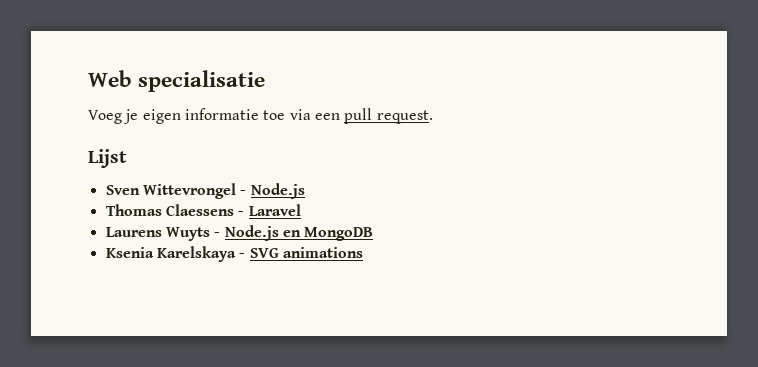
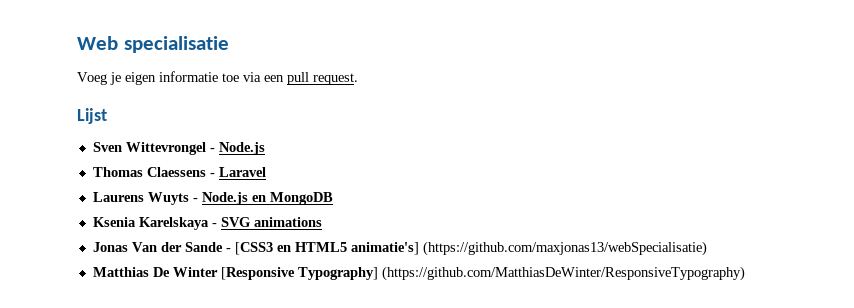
(363, 252) none -> [92,241,707,256] [92,266,745,281] // Jonas Van der Sande - [CSS3 en HTML5 animatie's] (https://github.com/maxjonas13/webSpecialisatie) // Matthias De Winter [Responsive Typography] (https://github.com/MatthiasDeWinter/ResponsiveTypography)

